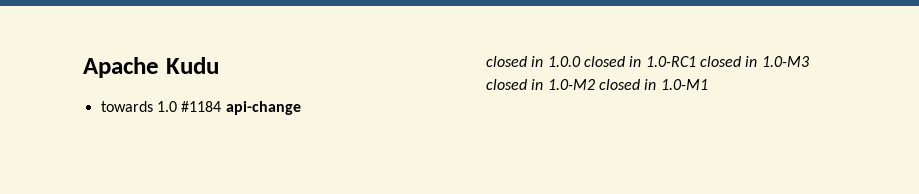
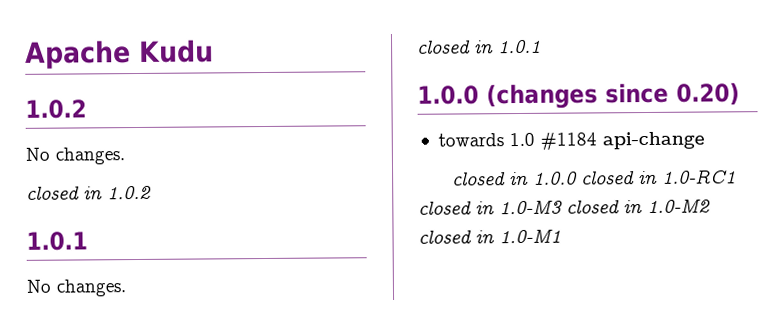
(219, 65) none -> [25,99,87,119] [25,147,125,165] [26,185,152,200] [26,231,88,251] [26,279,127,297] [417,39,541,54] [417,82,740,110] // 1.0.2 // No changes. // closed in 1.0.2 // 1.0.1 // No changes. // closed in 1.0.1 // 1.0.0 (changes since 0.20)

